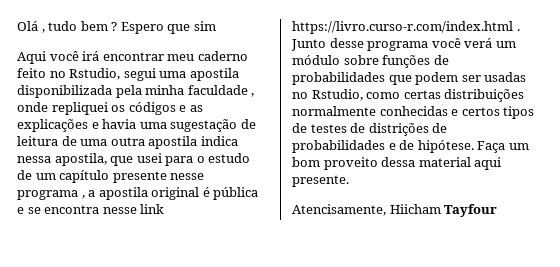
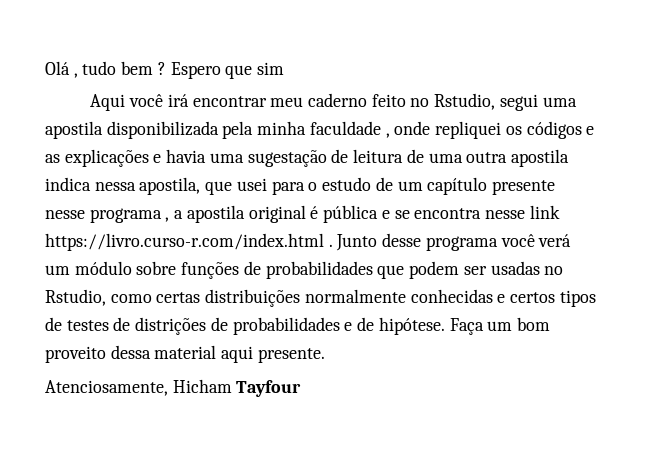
[292,204,441,216] Atencisamente, Hiicham -> [45,379,232,396] Atenciosamente, Hicham

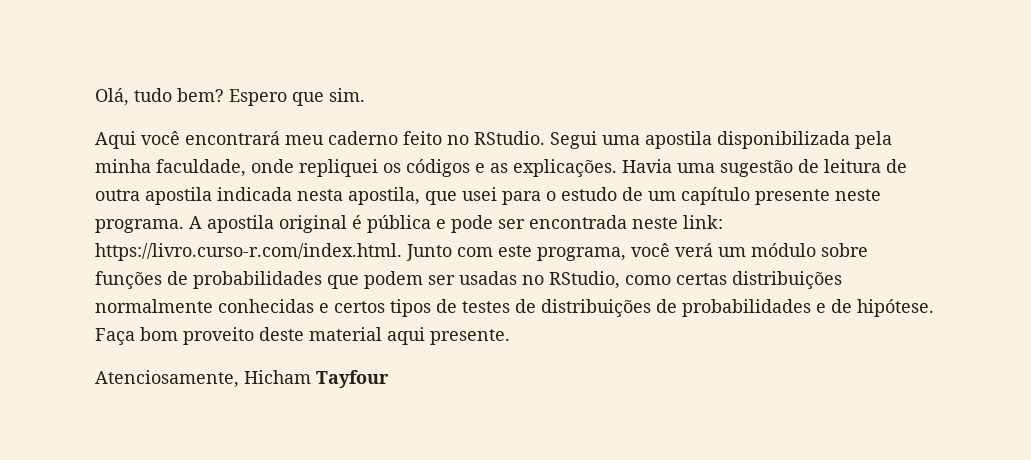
[45,61,166,78] Olá , tudo bem ? -> [95,88,224,106] Olá, tudo bem?
[257,62,285,75] sim -> [329,88,365,102] sim.
[167,94,267,107] irá encontrar -> [185,131,280,145] encontrará
[434,93,538,111] Rstudio, segui -> [474,131,597,149] RStudio. Segui
[309,121,390,138] faculdade , -> [156,159,246,177] faculdade,
[64,149,327,167] explicações e havia uma sugestação -> [513,159,793,177] explicações. Havia uma sugestão
[428,153,463,163] uma -> (907, 166) none
[45,177,136,191] indica nessa -> [217,187,343,201] indicada nesta
[45,208,184,223] nesse programa , a -> [835,189,881,201] [95,216,202,233] neste programa. A
[394,205,560,219] [45,233,498,251] se encontra nesse link https://livro.curso-r.com/index.html . Junto desse programa -> [451,215,723,233] [95,243,626,261] pode ser encontrada neste link: https://livro.curso-r.com/index.html. Junto com este programa,
[45,289,106,306] Rstudio, -> [549,271,620,289] RStudio,
[135,317,207,335] distrições -> [541,299,651,317] distribuições
[487,321,513,331] um -> (135, 336) none
[110,345,151,359] dessa -> [259,327,304,341] deste

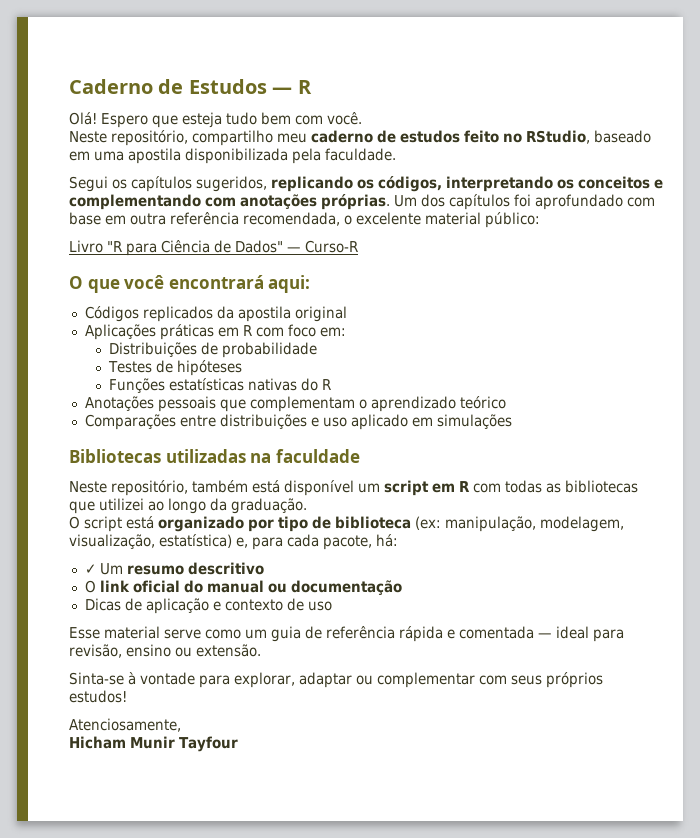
[95,88,365,106] [95,131,892,149] [95,159,907,177] [95,187,881,205] [95,215,723,233] [95,243,868,261] [95,271,842,289] [95,299,934,317] [95,327,510,345] Olá, tudo bem? Espero que sim. // Aqui você encontrará meu caderno feito no RStudio. Segui uma apostila disponibilizada pela minha faculdade, onde repliquei os códigos e as explicações. Havia uma sugestão de leitura de outra apostila indicada nesta apostila, que usei para o estudo de um capítulo presente neste programa. A apostila original é pública e pode ser encontrada neste link: https://livro.curso-r.com/index.html. Junto com este programa, você verá um módulo sobre funções de probabilidades que podem ser usadas no RStudio, como certas distribuições normalmente conhecidas e certos tipos de testes de distribuições de probabilidades e de hipótese. Faça bom proveito deste material aqui presente. -> [69,79,312,94] [69,112,362,128] [69,130,651,146] [69,148,396,164] [69,176,663,192] [69,194,655,210] [69,212,540,228] [69,240,358,256] [69,275,311,293] [84,306,347,322] [84,324,346,340] [109,342,318,358] [108,360,242,376] [109,378,332,393] [84,396,506,412] [84,414,512,430] [69,449,360,463] [69,480,638,496] [69,498,307,514] [69,516,624,532] [69,534,398,550] [84,562,264,575] [84,580,402,595] [84,598,332,614] [69,626,624,642] [69,644,261,658] [69,672,603,688] [69,690,127,703] Caderno de Estudos — R // Olá! Espero que esteja tudo bem com você. // Neste repositório, compartilho meu caderno de estudos feito no RStudio, baseado em uma apostila disponibilizada pela faculdade. // Segui os capítulos sugeridos, replicando os códigos, interpretando os conceitos e complementando com anotações próprias. Um dos capítulos foi aprofundado com base em outra referência recomendada, o excelente material público: // Livro "R para Ciência de Dados" — Curso-R // O que você encontrará aqui: // Códigos replicados da apostila original // Aplicações práticas em R com foco em: // Distribuições de probabilidade // Testes de hipóteses // Funções estatísticas nativas do R // Anotações pessoais que complementam o aprendizado teórico // Comparações entre distribuições e uso aplicado em simulações // Bibliotecas utilizadas na faculdade // Neste repositório, também está disponível um script em R com todas as bibliotecas que utilizei ao longo da graduação. // O script está organizado por tipo de biblioteca (ex: manipulação, modelagem, visualização, estatística) e, para cada pacote, há: // ✓ Um resumo descritivo // O link oficial do manual ou documentação // Dicas de aplicação e contexto de uso // Esse material serve como um guia de referência rápida e comentada — ideal para revisão, ensino ou extensão. // Sinta-se à vontade para explorar, adaptar ou complementar com seus próprios estudos!
[244,370,311,384] Hicham -> [69,736,175,749] // Hicham Munir

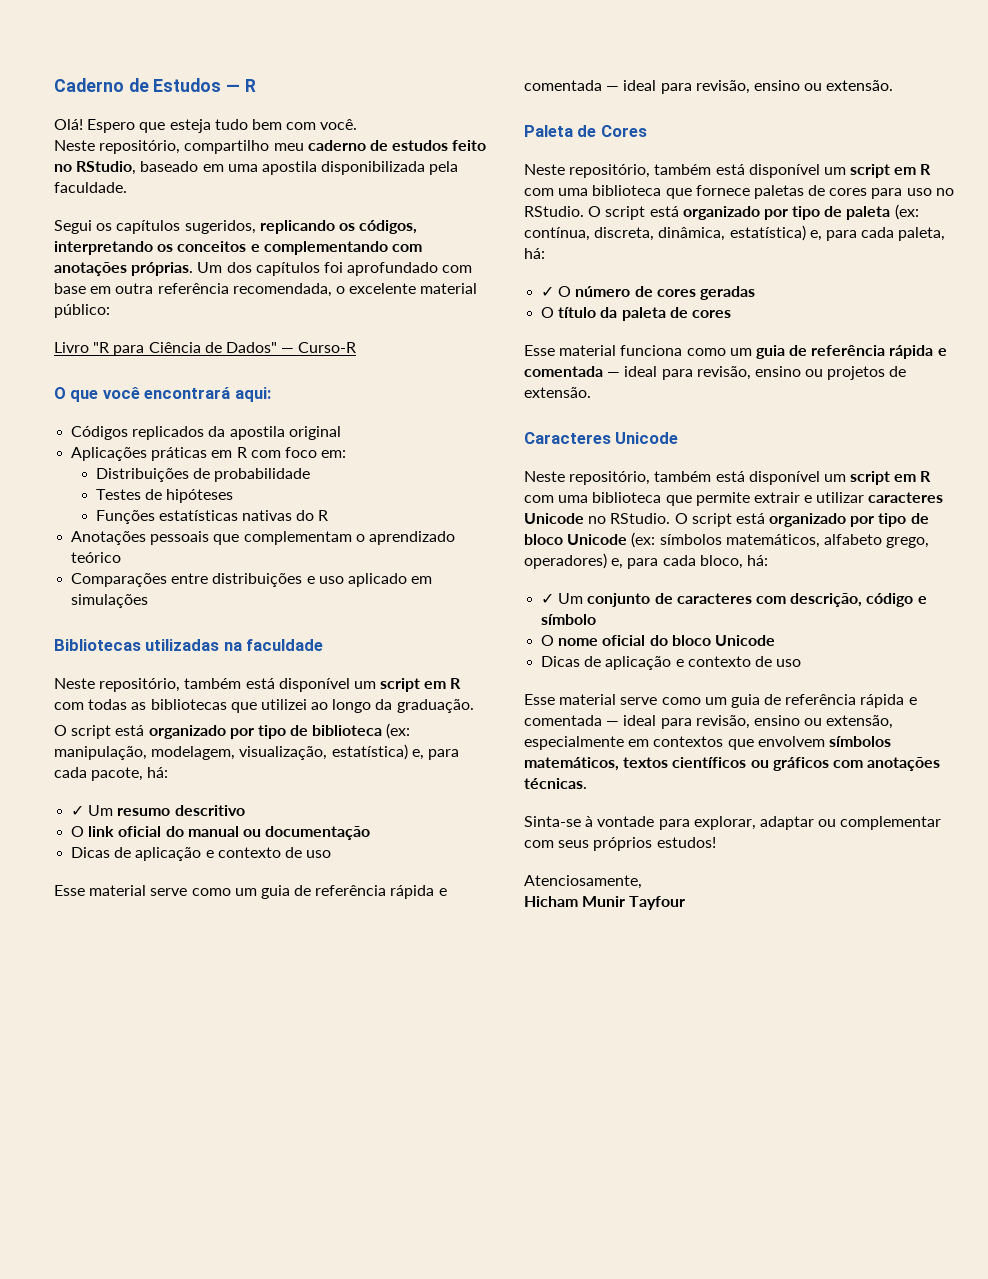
(261, 650) none -> [524,125,647,137] [524,164,932,178] [524,185,954,199] [524,204,919,220] [524,225,946,241] [524,248,545,259] [541,286,755,300] [541,307,731,321] [524,345,947,359] [524,366,907,380] [524,387,591,398] [524,432,679,444] [524,471,932,485] [524,492,944,506] [524,513,929,527] [524,532,930,548] [524,553,768,569] [541,593,927,607] [541,614,597,625] [541,635,775,646] [541,656,802,670] [524,694,917,708] [524,715,894,729] [524,736,891,750] [524,757,941,771] [524,778,587,789] // Paleta de Cores // Neste repositório, também está disponível um script em R com uma biblioteca que fornece paletas de cores para uso no RStudio. O script está organizado por tipo de paleta (ex: contínua, discreta, dinâmica, estatística) e, para cada paleta, há: // ✓ O número de cores geradas // O título da paleta de cores // Esse material funciona como um guia de referência rápida e comentada — ideal para revisão, ensino ou projetos de extensão. // Caracteres Unicode // Neste repositório, também está disponível um script em R com uma biblioteca que permite extrair e utilizar caracteres Unicode no RStudio. O script está organizado por tipo de bloco Unicode (ex: símbolos matemáticos, alfabeto grego, operadores) e, para cada bloco, há: // ✓ Um conjunto de caracteres com descrição, código e símbolo // O nome oficial do bloco Unicode // Dicas de aplicação e contexto de uso // Esse material serve como um guia de referência rápida e comentada — ideal para revisão, ensino ou extensão, especialmente em contextos que envolvem símbolos matemáticos, textos científicos ou gráficos com anotações técnicas.

